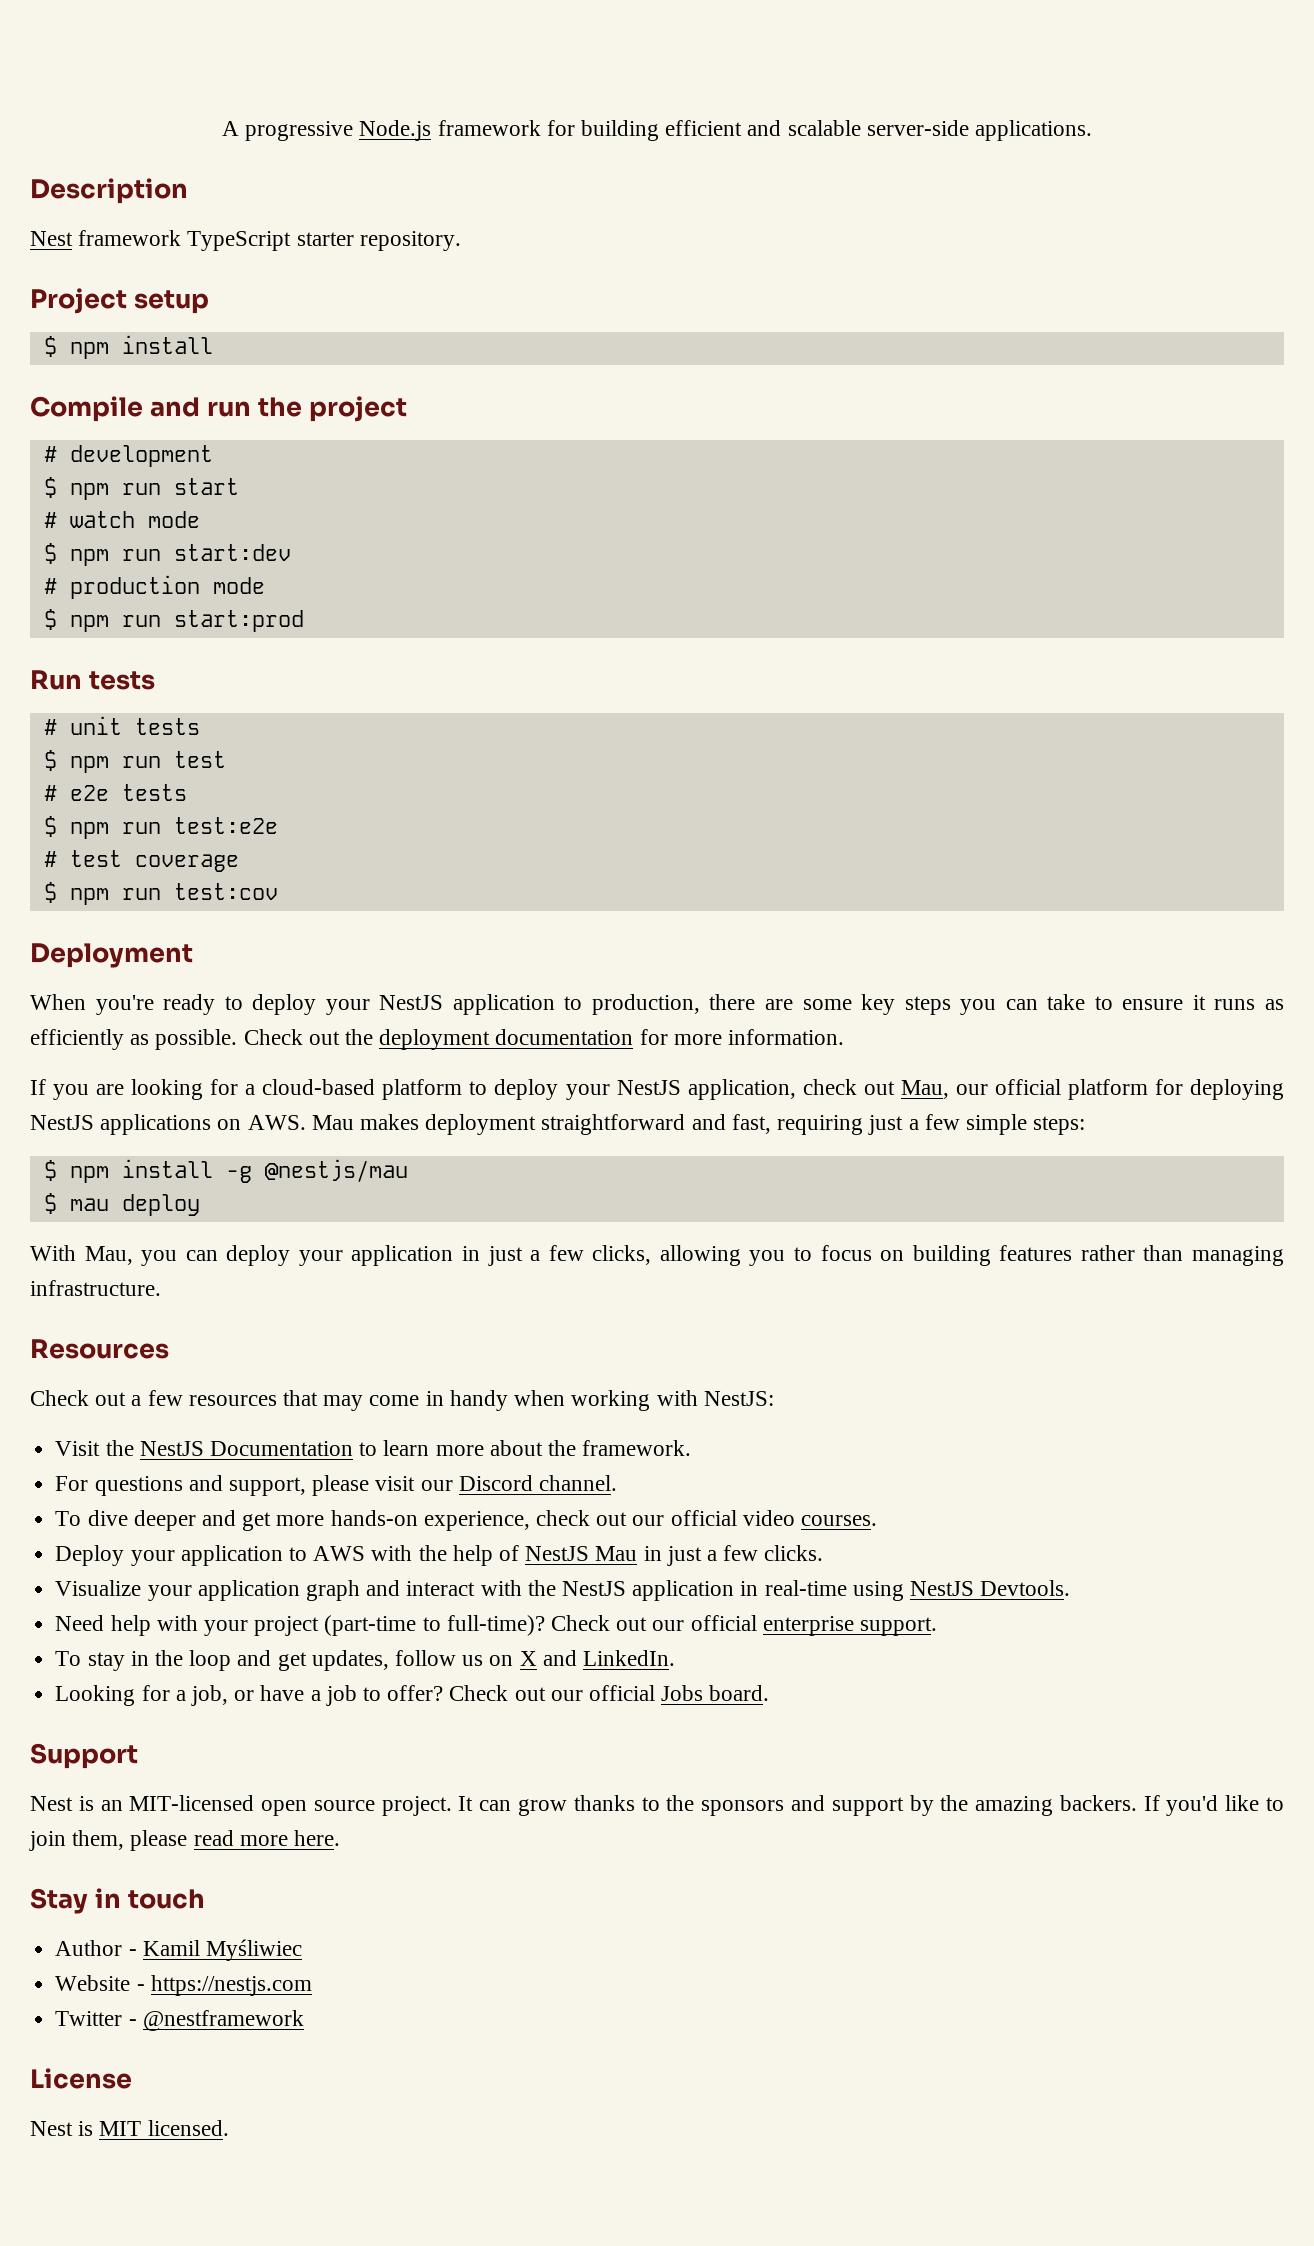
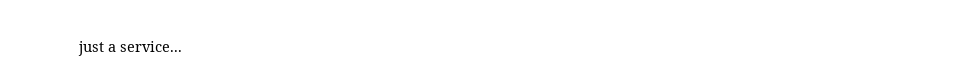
[221,120,1093,141] [30,178,188,204] [30,230,461,251] [30,288,209,314] [43,335,213,359] [30,396,407,422] [43,445,213,467] [43,477,239,500] [43,511,200,528] [43,543,291,566] [43,575,265,599] [43,609,304,632] [30,670,155,690] [43,716,200,735] [43,750,226,773] [43,784,187,801] [43,816,278,839] [43,850,239,872] [43,882,278,905] [30,943,193,968] [30,994,1284,1015] [30,1029,845,1050] [30,1079,1284,1100] [30,1114,1086,1135] [43,1159,408,1183] [43,1193,200,1216] [30,1245,1285,1266] [30,1280,161,1296] [30,1339,169,1359] [30,1390,774,1411] [55,1440,692,1456] [55,1475,617,1496] [55,1510,878,1531] [55,1545,824,1566] [55,1580,1071,1601] [55,1615,938,1636] [55,1650,676,1671] [55,1685,770,1706] [30,1743,138,1769] [30,1795,1284,1816] [29,1830,341,1851] [30,1888,205,1914] [55,1939,302,1961] [55,1975,312,1996] [55,2010,304,2031] [30,2068,132,2089] [30,2120,229,2136] A progressive Node.js framework for building efficient and scalable server-side applications. // Description // Nest framework TypeScript starter repository. // Project setup // $ npm install // Compile and run the project // # development // $ npm run start // # watch mode // $ npm run start:dev // # production mode // $ npm run start:prod // Run tests // # unit tests // $ npm run test // # e2e tests // $ npm run test:e2e // # test coverage // $ npm run test:cov // Deployment // When you're ready to deploy your NestJS application to production, there are some key steps you can take to ensure it runs as efficiently as possible. Check out the deployment documentation for more information. // If you are looking for a cloud-based platform to deploy your NestJS application, check out Mau, our official platform for deploying NestJS applications on AWS. Mau makes deployment straightforward and fast, requiring just a few simple steps: // $ npm install -g @nestjs/mau // $ mau deploy // With Mau, you can deploy your application in just a few clicks, allowing you to focus on building features rather than managing infrastructure. // Resources // Check out a few resources that may come in handy when working with NestJS: // Visit the NestJS Documentation to learn more about the framework. // For questions and support, please visit our Discord channel. // To dive deeper and get more hands-on experience, check out our official video courses. // Deploy your application to AWS with the help of NestJS Mau in just a few clicks. // Visualize your application graph and interact with the NestJS application in real-time using NestJS Devtools. // Need help with your project (part-time to full-time)? Check out our official enterprise support. // To stay in the loop and get updates, follow us on X and LinkedIn. // Looking for a job, or have a job to offer? Check out our official Jobs board. // Support // Nest is an MIT-licensed open source project. It can grow thanks to the sponsors and support by the amazing backers. If you'd like to join them, please read more here. // Stay in touch // Author - Kamil Myśliwiec // Website - https://nestjs.com // Twitter - @nestframework // License // Nest is MIT licensed. -> [78,41,182,56] just a service...

